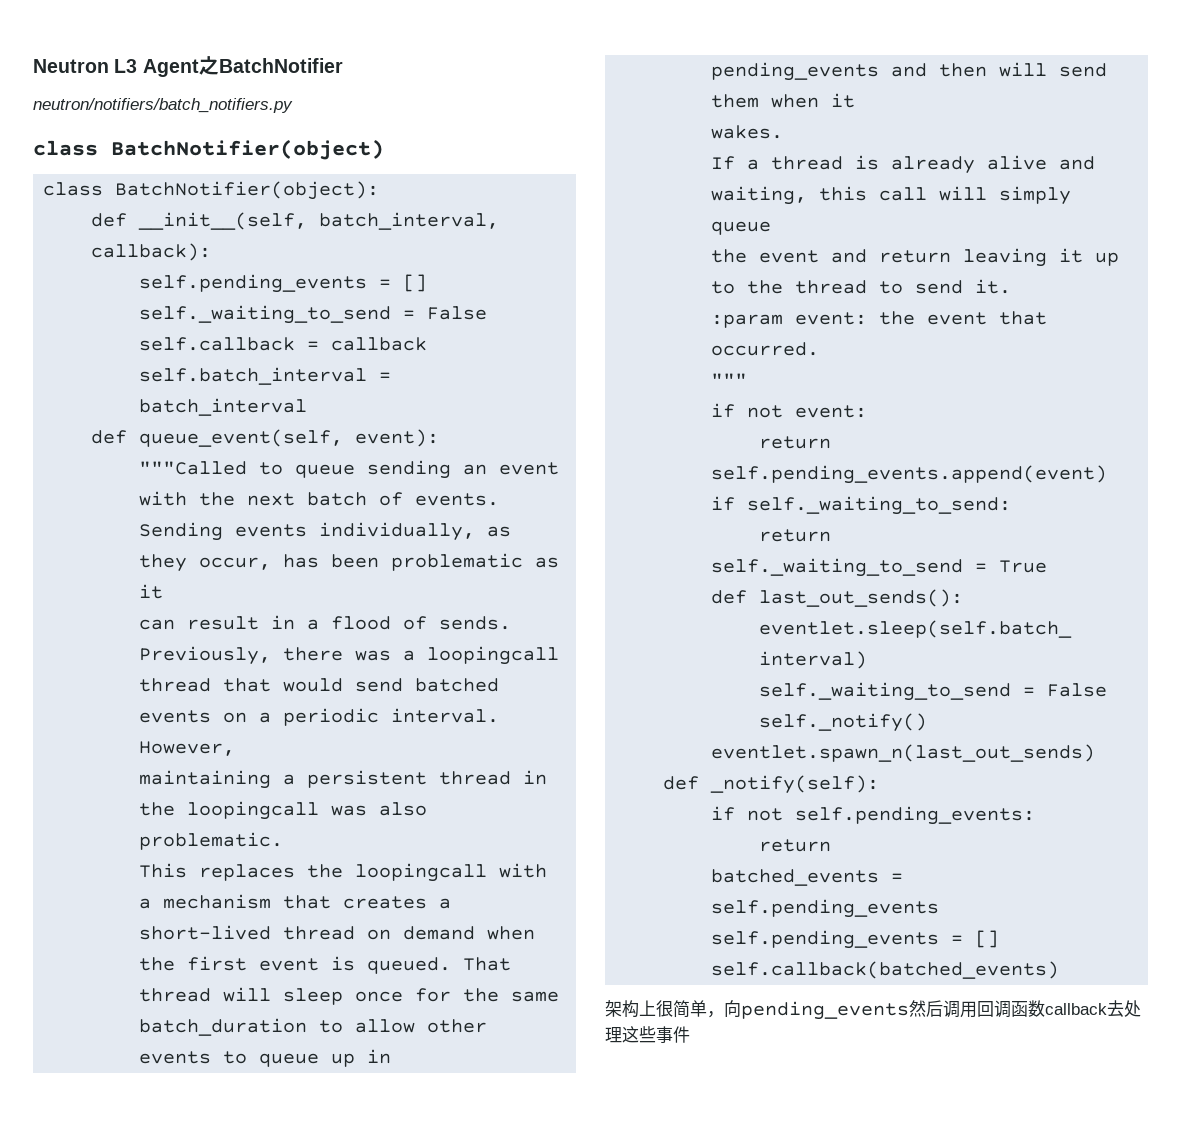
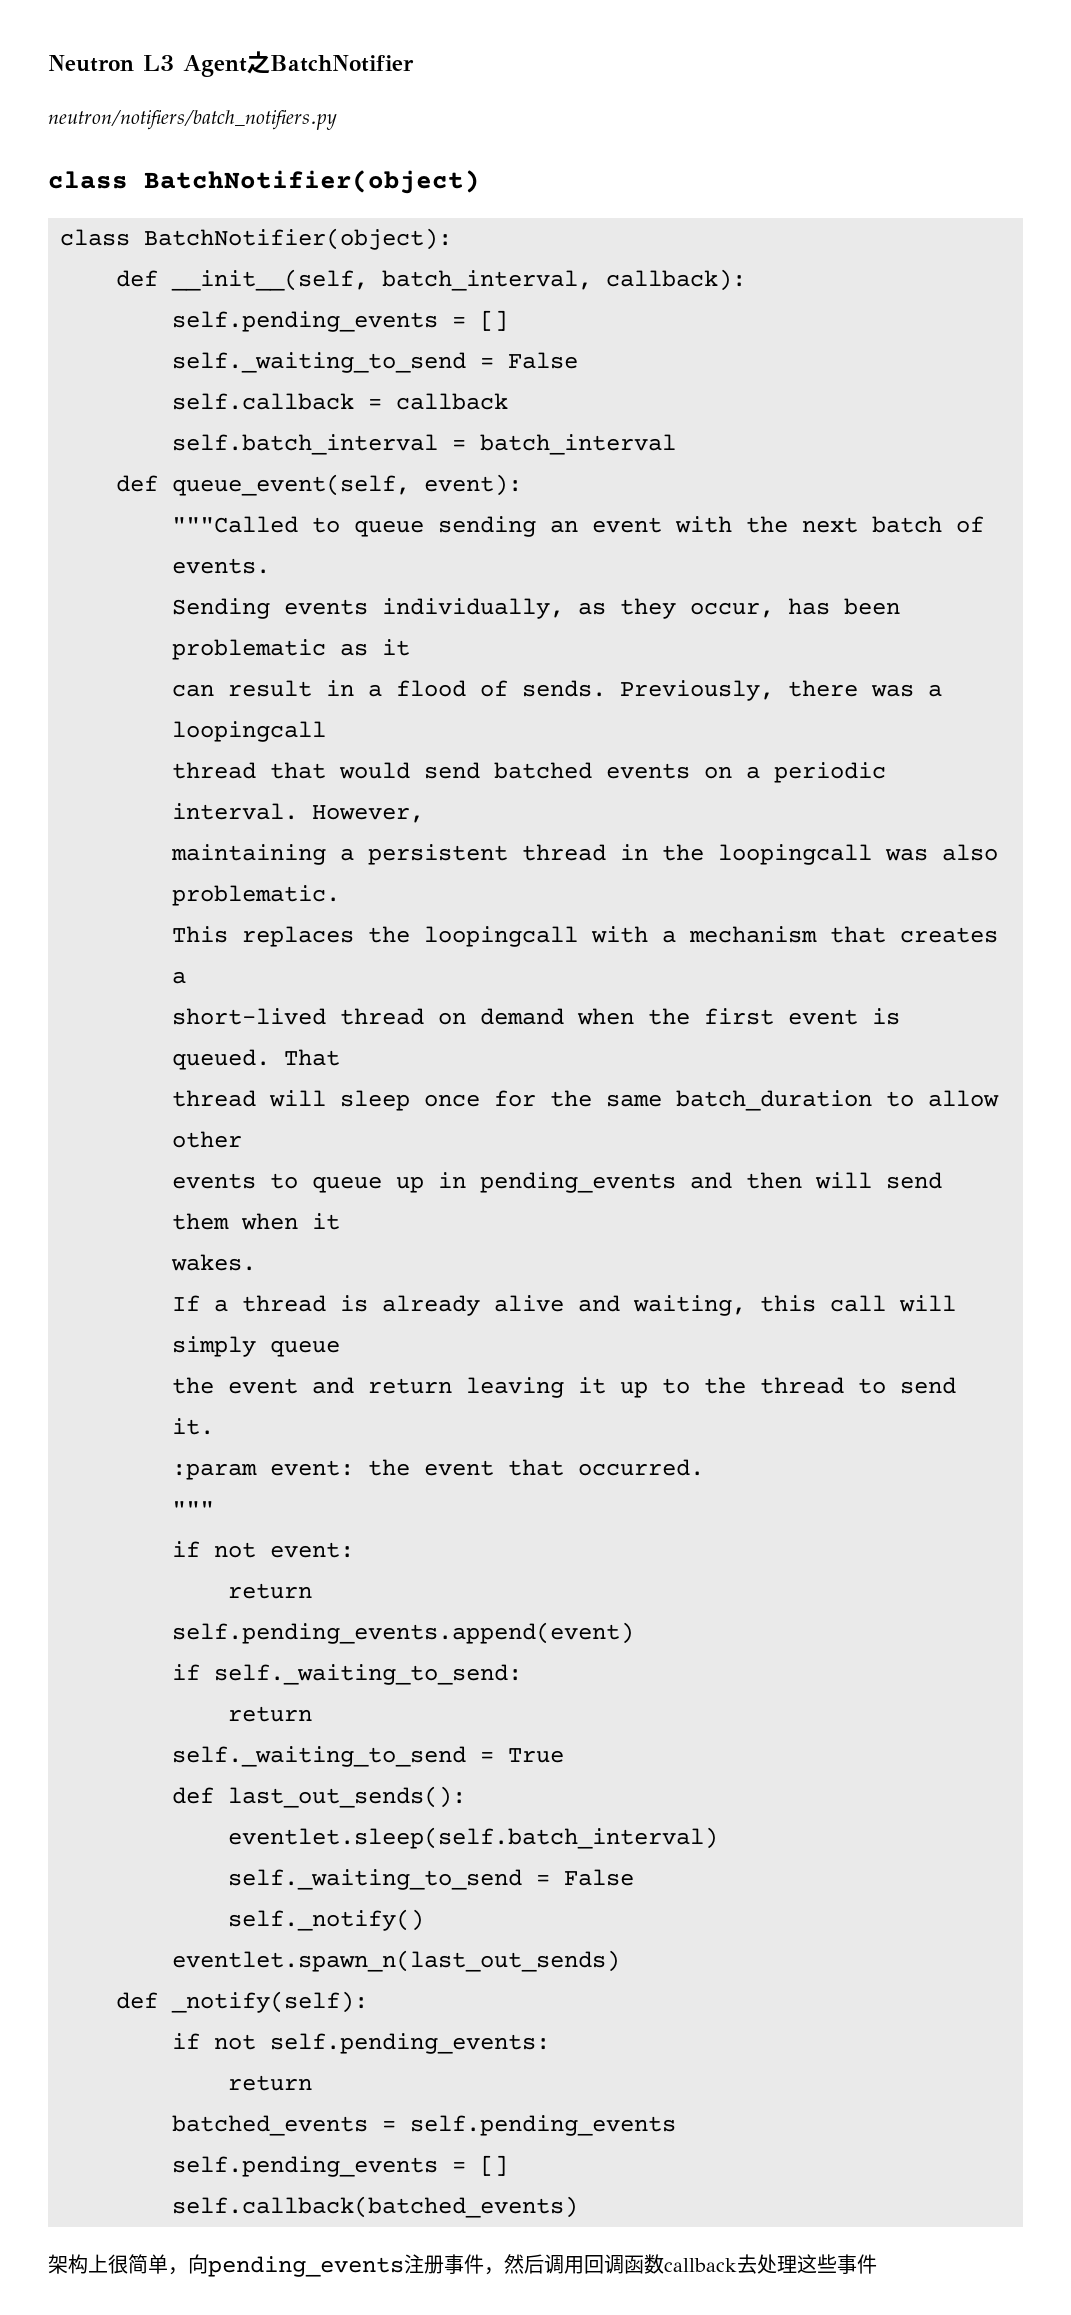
(909, 1010) none -> [404,2254,504,2275] 注册事件，

